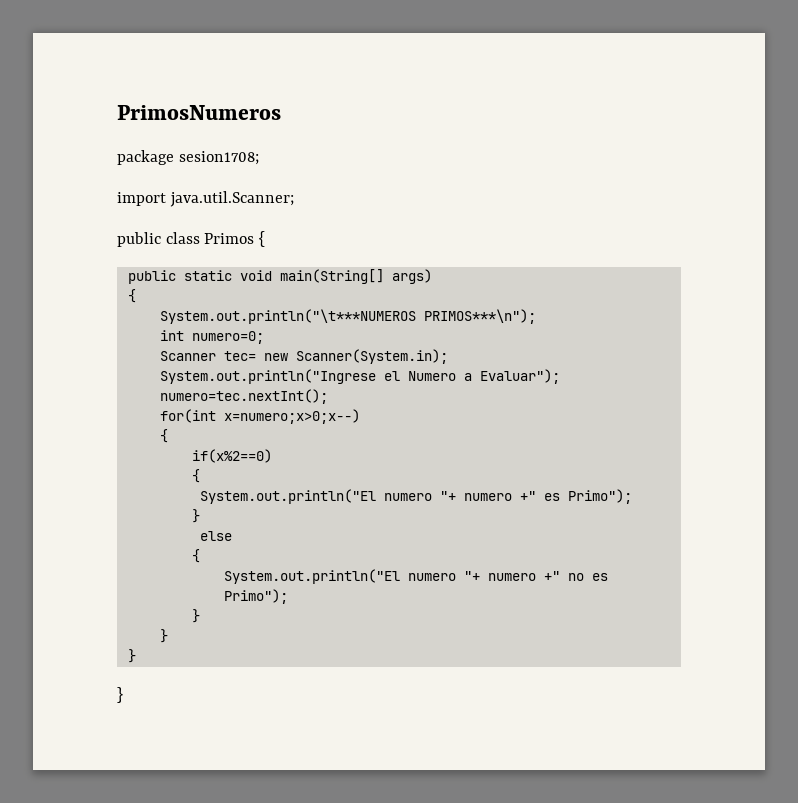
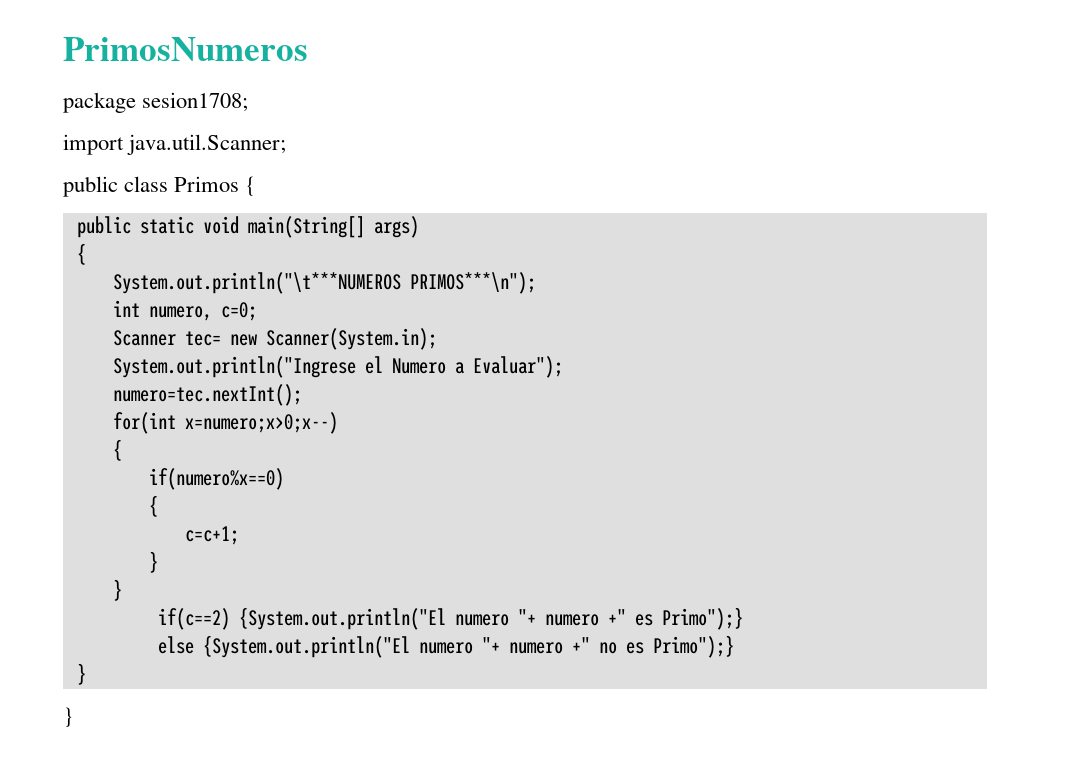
[191,331,264,344] numero=0; -> [148,302,257,321] numero, c=0;
[191,449,272,463] [191,469,200,483] [199,489,376,504] if(x%2==0) // { // System.out.println("El -> [148,468,284,490] [148,495,158,517] [184,526,239,545] [148,551,158,573] [112,579,122,601] [157,607,446,630] if(numero%x==0) // { // c=c+1; // } // } // if(c==2) {System.out.println("El
[567,489,632,504] [191,509,200,523] Primo"); // } -> [661,607,743,630] Primo");}
[191,549,200,563] [223,569,400,584] // { // System.out.println("El -> [202,635,410,658] {System.out.println("El
[223,589,288,604] [191,609,200,623] [159,629,168,643] [127,649,136,663] [117,687,123,703] Primo"); // } // } // } // } -> [652,635,734,658] [76,663,86,685] [63,707,74,727] Primo");} // } // }

